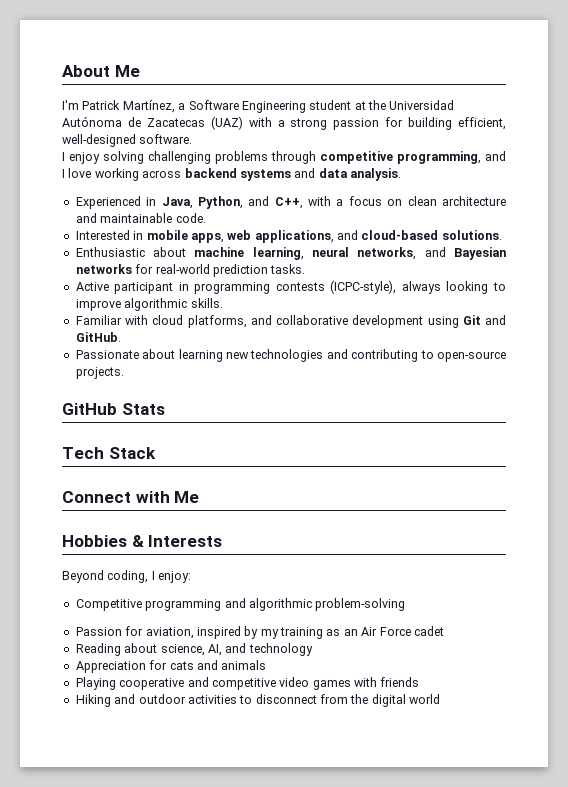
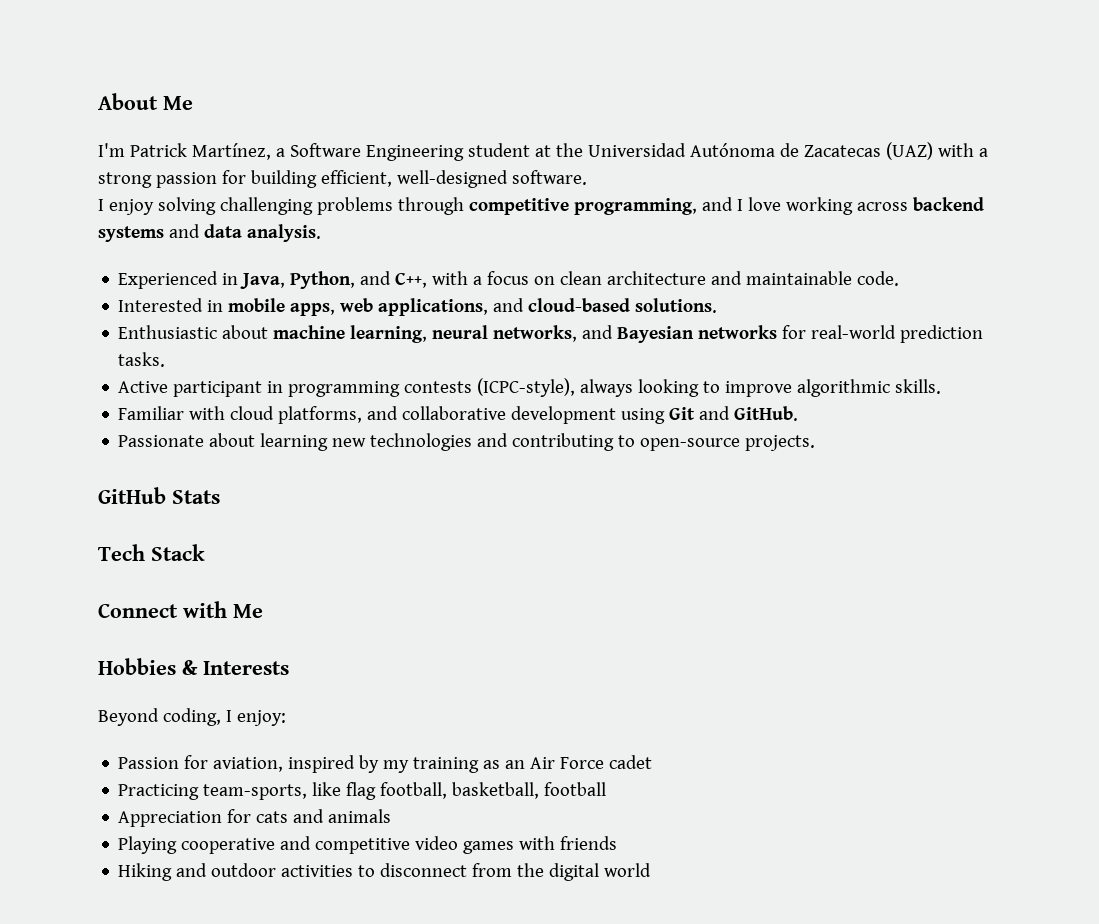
[75,598,406,611] // Competitive programming and algorithmic problem-solving -> (286, 718) none
[75,643,313,656] Reading about science, AI, and technology -> [118,782,607,800] Practicing team-sports, like flag football, basketball, football

